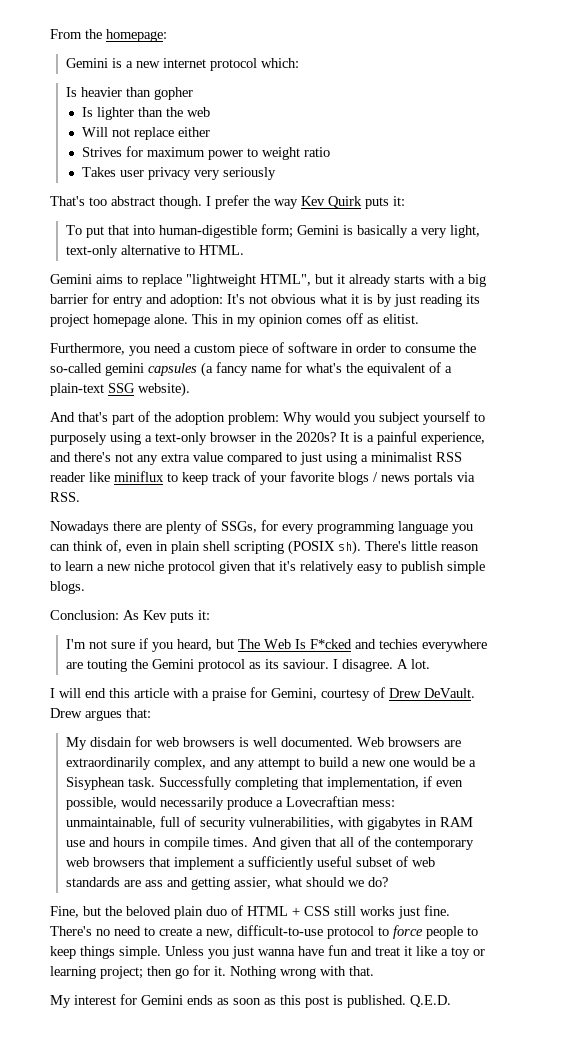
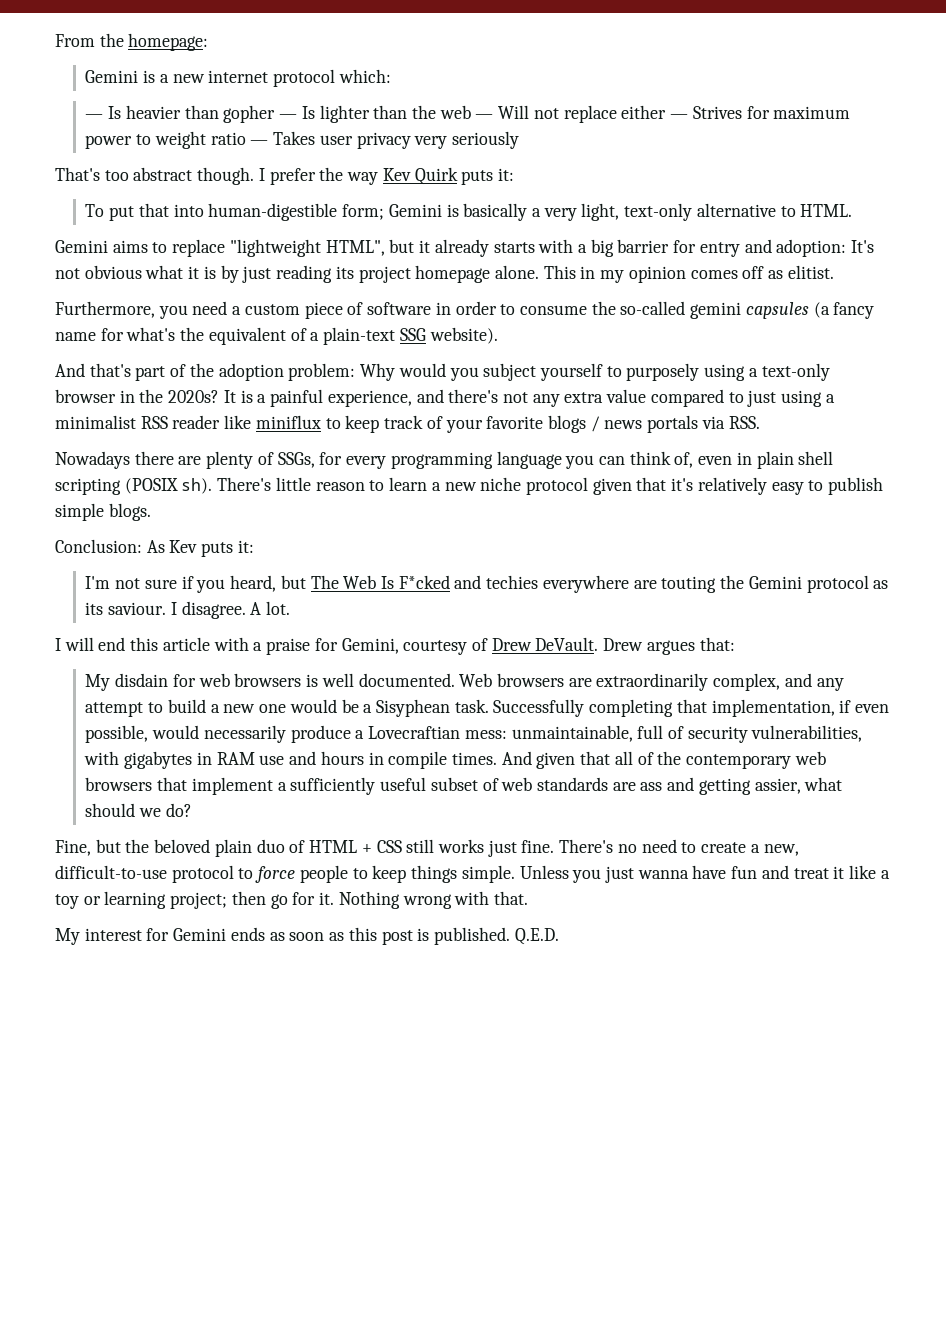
(300, 63) none -> [85,114,104,119] —
(194, 93) // -> [279,114,298,119] —
(210, 112) // -> [475,114,494,119] —
(210, 132) // -> [670,114,689,119] —
(330, 152) // -> [250,140,269,145] —

